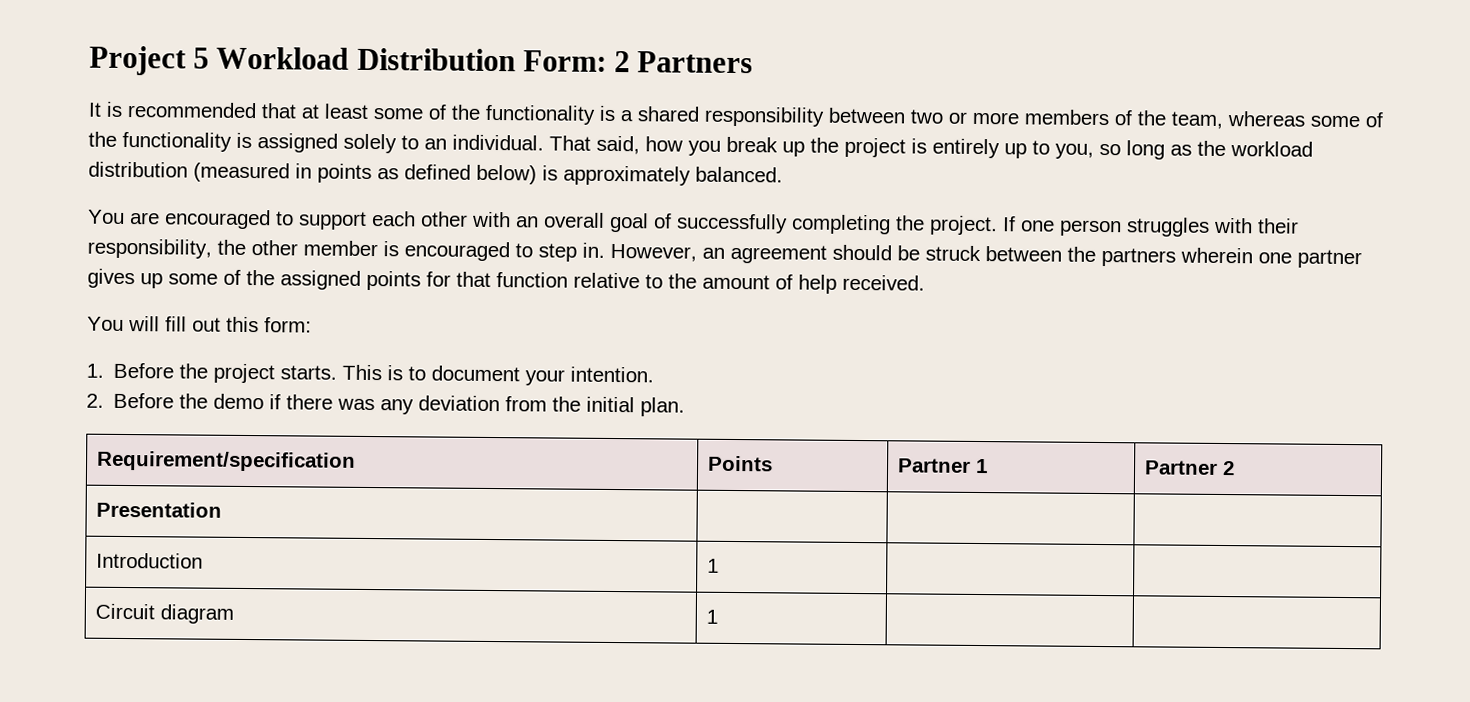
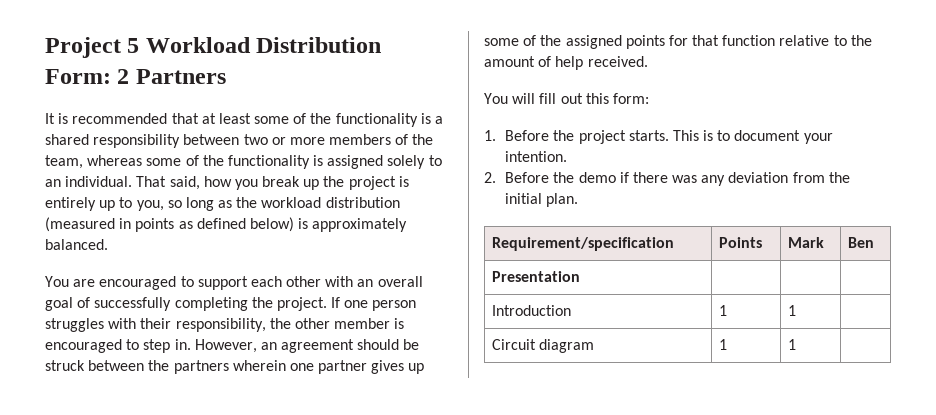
[898,458,989,474] [1145,460,1236,476] Partner 1 | Partner 2 -> [787,237,824,248] [847,237,874,248] Mark | Ben
(720, 565) none -> [787,305,796,316] 1
(719, 616) none -> [787,339,796,350] 1

